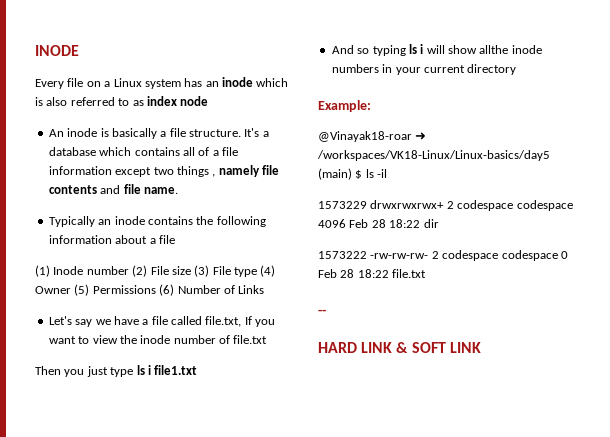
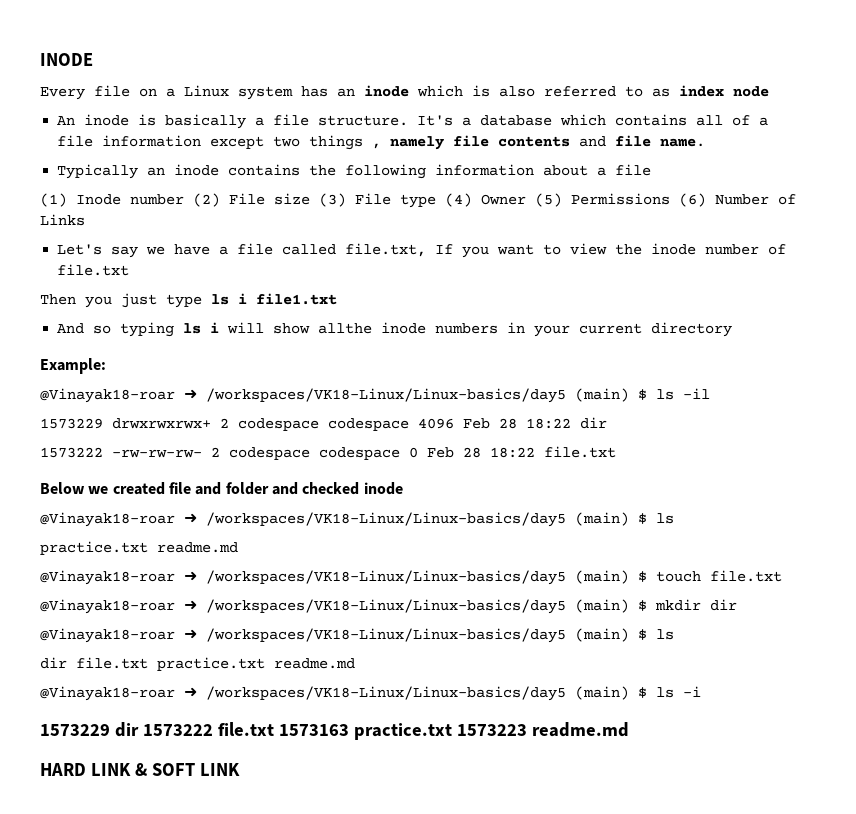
[318,309,326,315] -- -> [40,482,403,495] [40,512,674,527] [40,541,238,555] [40,570,782,585] [40,599,737,614] [40,628,674,643] [40,657,355,671] [40,686,701,701] [40,722,629,740] Below we created file and folder and checked inode // @Vinayak18-roar ➜ /workspaces/VK18-Linux/Linux-basics/day5 (main) $ ls // practice.txt readme.md // @Vinayak18-roar ➜ /workspaces/VK18-Linux/Linux-basics/day5 (main) $ touch file.txt // @Vinayak18-roar ➜ /workspaces/VK18-Linux/Linux-basics/day5 (main) $ mkdir dir // @Vinayak18-roar ➜ /workspaces/VK18-Linux/Linux-basics/day5 (main) $ ls // dir file.txt practice.txt readme.md // @Vinayak18-roar ➜ /workspaces/VK18-Linux/Linux-basics/day5 (main) $ ls -i // 1573229 dir 1573222 file.txt 1573163 practice.txt 1573223 readme.md

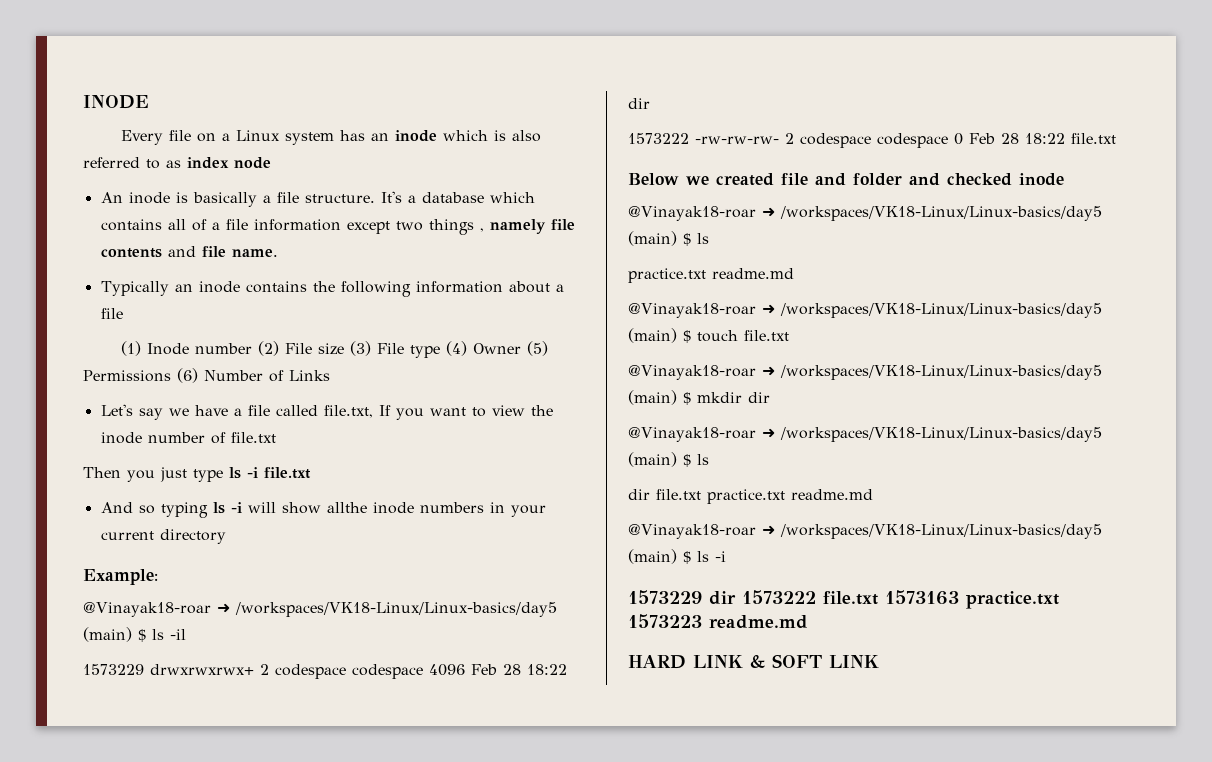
[238,293,337,305] i file1.txt -> [247,467,311,479] -i file.txt
[210,322,220,333] i -> [230,502,242,513] -i

